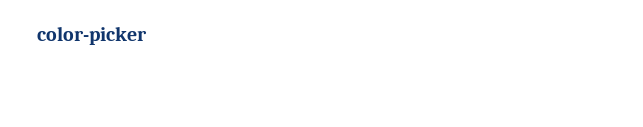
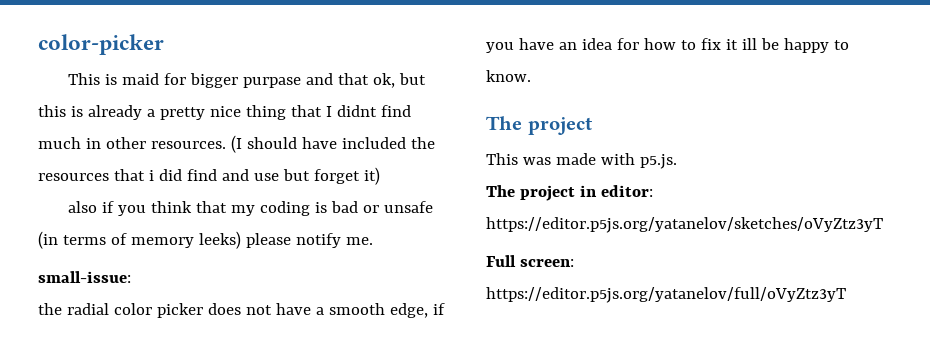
(147, 35) none -> [67,73,426,88] [38,105,411,120] [38,135,435,153] [38,167,380,185] [67,201,433,216] [38,231,373,249] [38,271,131,283] [38,303,445,318] [486,38,849,53] [486,70,531,82] [486,116,592,135] [486,153,677,169] [486,185,653,201] [486,217,883,233] [486,255,574,267] [486,287,846,303] // This is maid for bigger purpase and that ok, but this is already a pretty nice thing that I didnt find much in other resources. (I should have included the resources that i did find and use but forget it) // also if you think that my coding is bad or unsafe (in terms of memory leeks) please notify me. // small-issue: // the radial color picker does not have a smooth edge, if you have an idea for how to fix it ill be happy to know. // The project // This was made with p5.js. // The project in editor: https://editor.p5js.org/yatanelov/sketches/oVyZtz3yT // Full screen: https://editor.p5js.org/yatanelov/full/oVyZtz3yT

